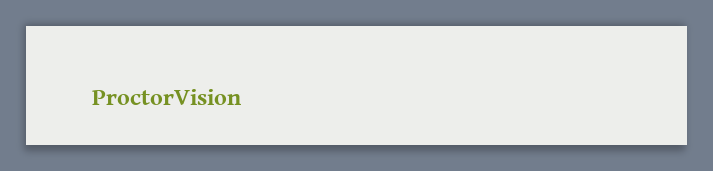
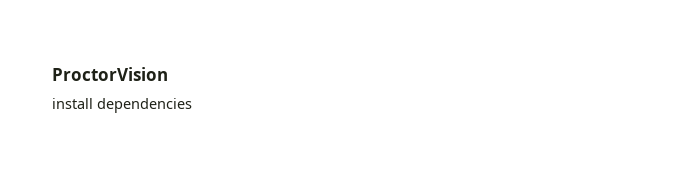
(241, 97) none -> [52,98,192,113] // install dependencies

